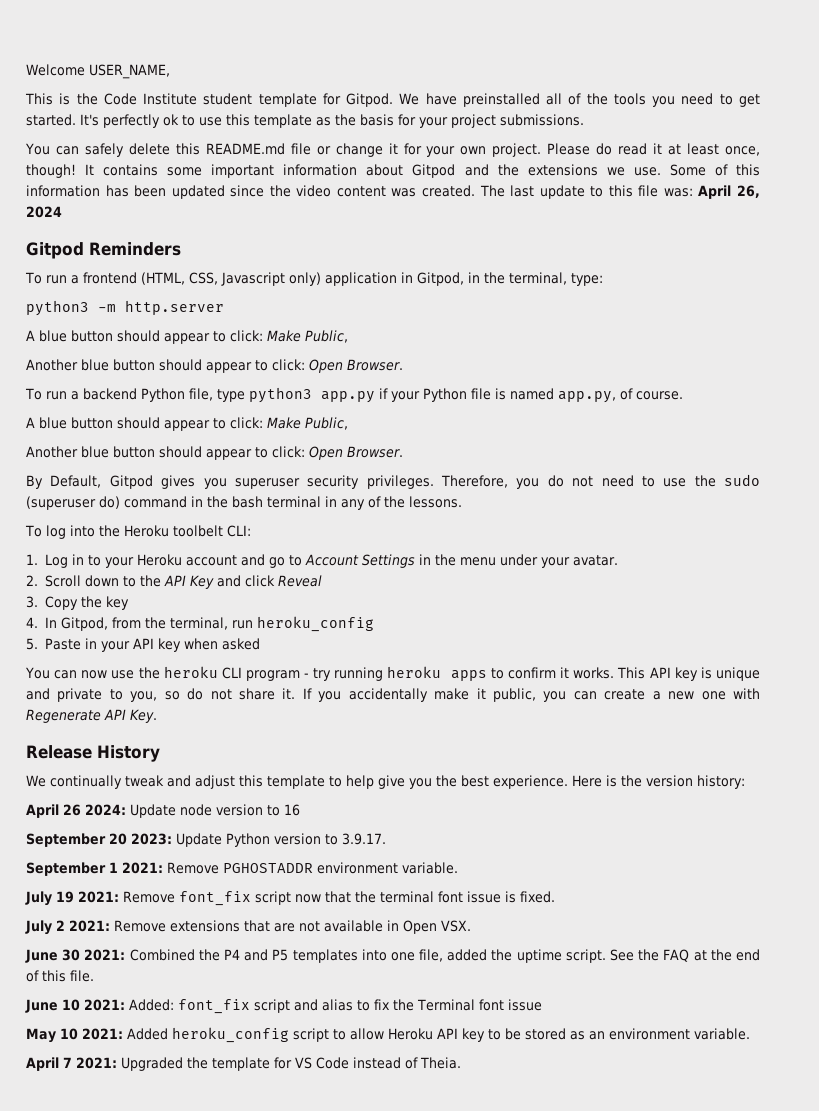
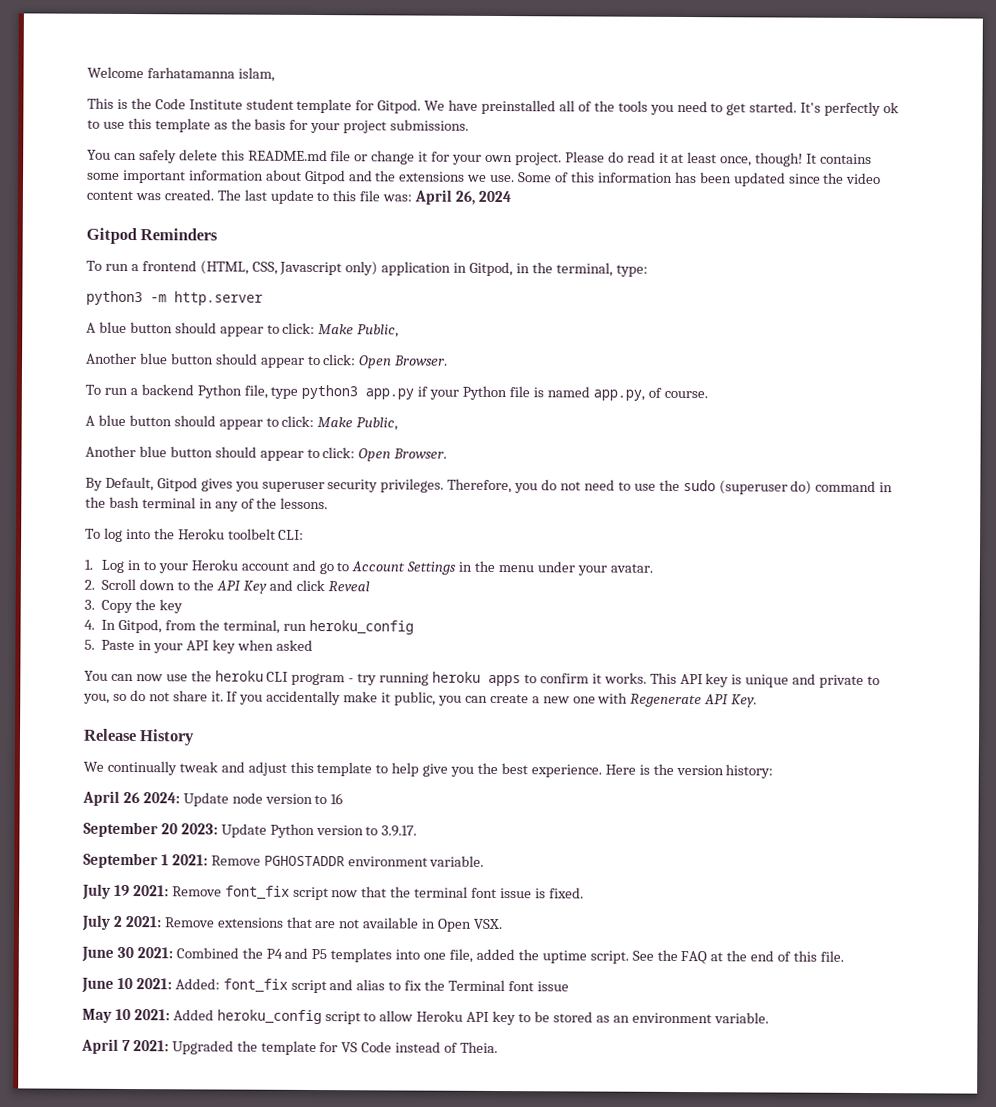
[89,64,170,79] USER_NAME, -> [146,67,275,82] farhatamanna islam,

